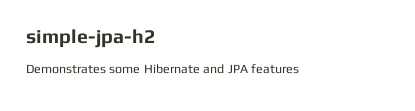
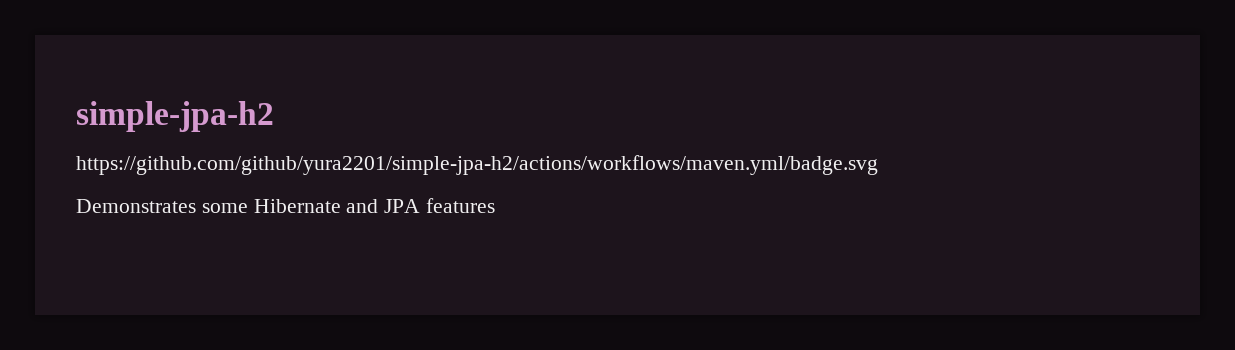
(155, 38) none -> [76,155,878,175] // https://github.com/github/yura2201/simple-jpa-h2/actions/workflows/maven.yml/badge.svg

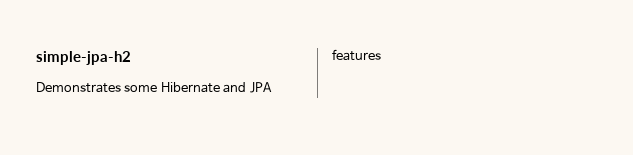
[76,155,878,175] // https://github.com/github/yura2201/simple-jpa-h2/actions/workflows/maven.yml/badge.svg -> (131, 58) none

